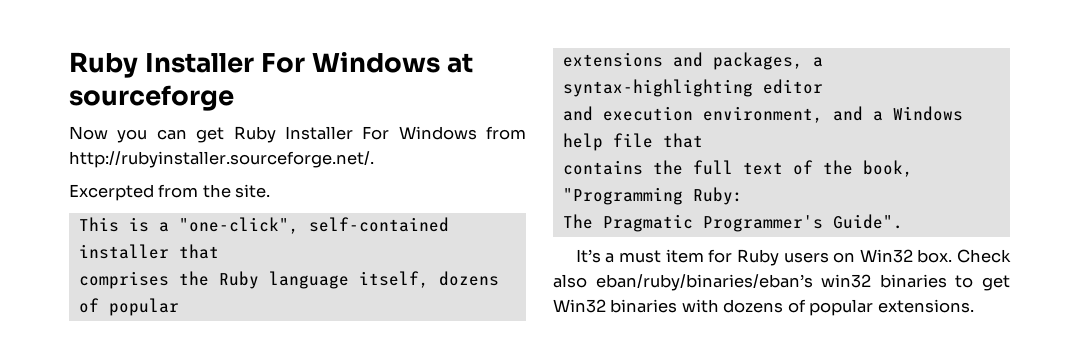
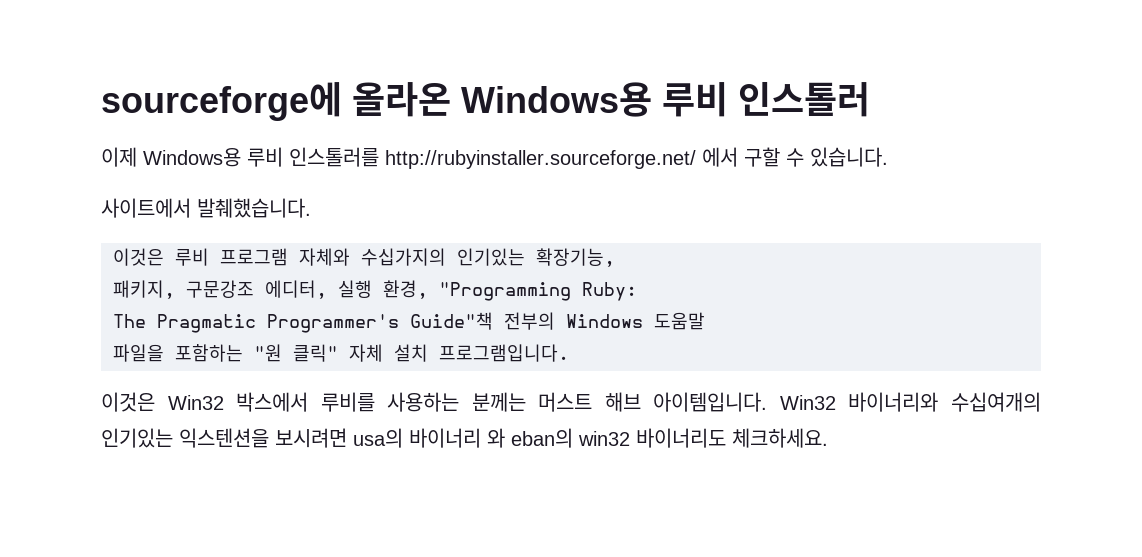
[69,52,474,78] [69,85,234,111] [69,126,526,143] [69,151,374,168] [69,184,271,201] [78,217,449,234] [78,244,219,259] [78,271,499,289] [78,298,179,316] [562,52,823,70] [562,79,823,97] [562,106,963,123] [562,133,703,151] [562,160,913,177] Ruby Installer For Windows at sourceforge // Now you can get Ruby Installer For Windows from http://rubyinstaller.sourceforge.net/. // Excerpted from the site. // This is a "one-click", self-contained installer that // comprises the Ruby language itself, dozens of popular // extensions and packages, a syntax-highlighting editor // and execution environment, and a Windows help file that // contains the full text of the book, -> [101,81,870,121] [101,147,888,169] [101,198,311,218] [113,248,615,267] [113,280,428,299] sourceforge에 올라온 Windows용 루비 인스톨러 // 이제 Windows용 루비 인스톨러를 http://rubyinstaller.sourceforge.net/ 에서 구할 수 있습니다. // 사이트에서 발췌했습니다. // 이것은 루비 프로그램 자체와 수십가지의 인기있는 확장기능, // 패키지, 구문강조 에디터, 실행 환경,
[832,214,903,229] [575,249,1011,266] [553,274,1011,291] [553,299,974,316] Guide". // It’s a must item for Ruby users on Win32 box. Check also eban/ruby/binaries/eban’s win32 binaries to get Win32 binaries with dozens of popular extensions. -> [410,312,705,330] [113,344,569,362] [101,392,1041,412] [101,428,828,448] Guide"책 전부의 Windows 도움말 // 파일을 포함하는 "원 클릭" 자체 설치 프로그램입니다. // 이것은 Win32 박스에서 루비를 사용하는 분께는 머스트 해브 아이템입니다. Win32 바이너리와 수십여개의 인기있는 익스텐션을 보시려면 usa의 바이너리 와 eban의 win32 바이너리도 체크하세요.

